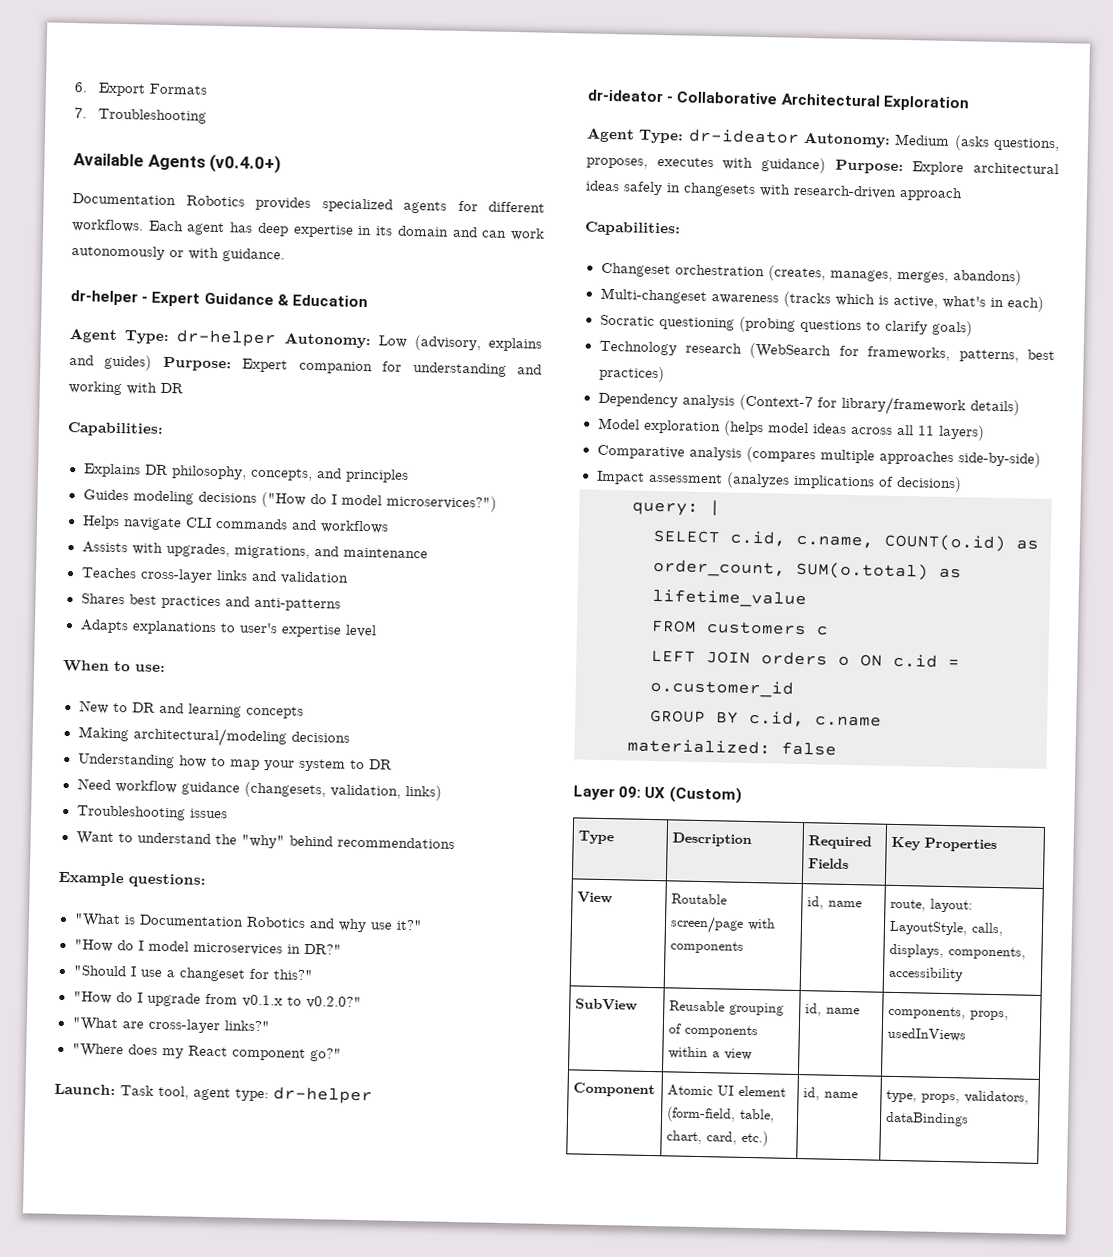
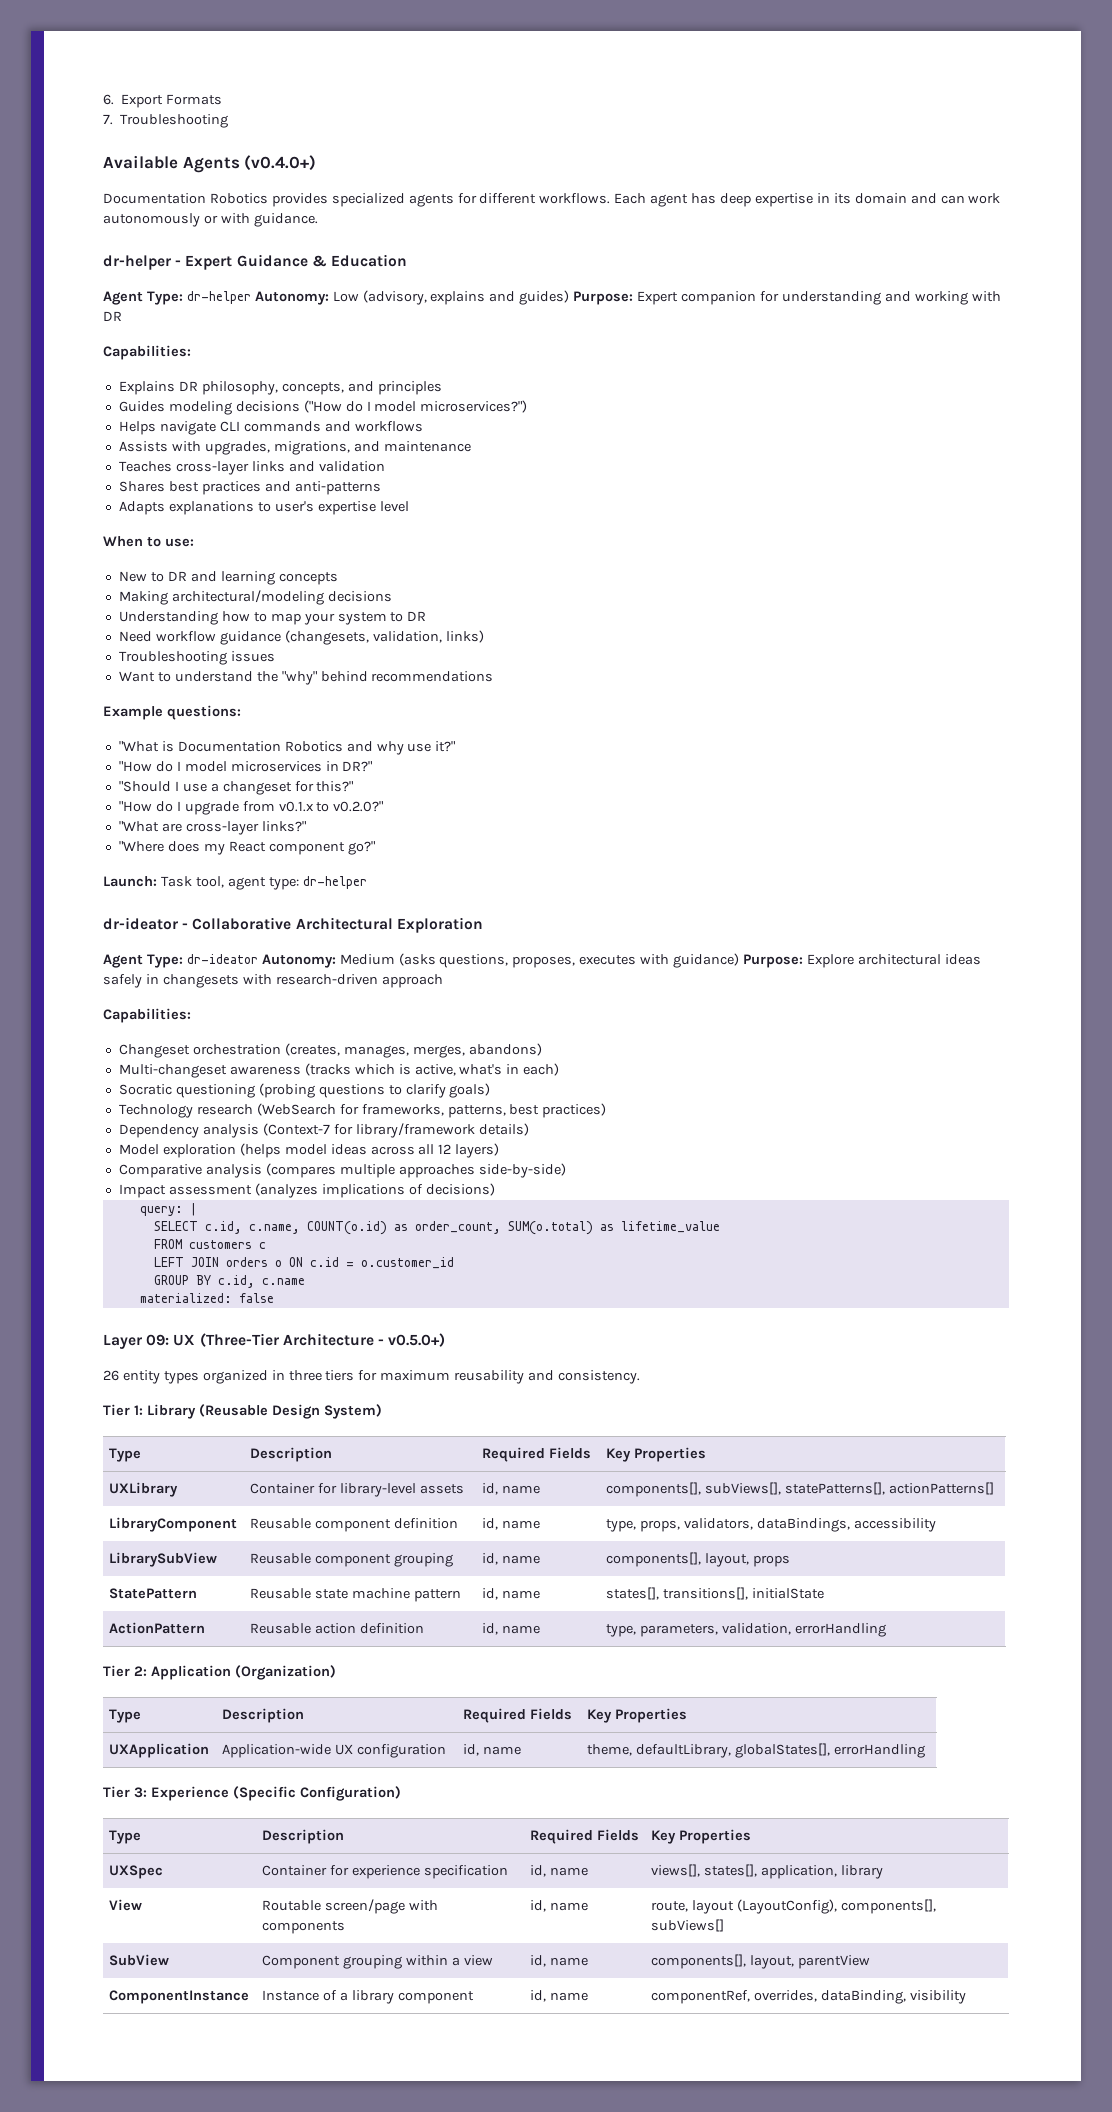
[917,425,935,436] 11 -> [438,1144,452,1154] 12
[668,786,742,804] [578,830,615,845] [672,832,753,848] [808,835,873,850] [808,858,850,870] [891,836,998,853] (Custom) // Type | Description | Required Fields | Key Properties -> [199,1333,446,1347] [103,1370,641,1384] [103,1404,382,1419] [109,1448,142,1462] [250,1447,333,1462] [482,1447,592,1462] [606,1447,707,1462] [109,1482,179,1497] [250,1483,465,1497] [482,1483,541,1495] [606,1482,995,1497] [109,1517,238,1532] [250,1518,459,1532] [482,1518,541,1530] [606,1518,937,1532] [109,1552,218,1567] [250,1553,454,1567] [482,1553,541,1565] [606,1552,791,1567] [109,1588,198,1599] [250,1588,462,1602] [482,1588,541,1600] [606,1587,825,1600] [109,1622,206,1634] [250,1623,425,1634] [482,1623,541,1635] [606,1623,887,1637] [103,1665,336,1680] [109,1709,142,1723] [222,1708,305,1723] [463,1708,573,1723] [587,1708,688,1723] [109,1743,210,1758] [222,1744,447,1758] [463,1744,522,1756] [587,1743,926,1758] [103,1786,401,1801] [109,1830,142,1844] [262,1829,345,1844] [530,1829,640,1844] [651,1829,752,1844] [109,1865,164,1879] [262,1865,509,1879] [530,1865,589,1877] [651,1864,884,1879] (Three-Tier Architecture - v0.5.0+) // 26 entity types organized in three tiers for maximum reusability and consistency. // Tier 1: Library (Reusable Design System) // Type | Description | Required Fields | Key Properties // UXLibrary | Container for library-level assets | id, name | components[], subViews[], statePatterns[], actionPatterns[] // LibraryComponent | Reusable component definition | id, name | type, props, validators, dataBindings, accessibility // LibrarySubView | Reusable component grouping | id, name | components[], layout, props // StatePattern | Reusable state machine pattern | id, name | states[], transitions[], initialState // ActionPattern | Reusable action definition | id, name | type, parameters, validation, errorHandling // Tier 2: Application (Organization) // Type | Description | Required Fields | Key Properties // UXApplication | Application-wide UX configuration | id, name | theme, defaultLibrary, globalStates[], errorHandling // Tier 3: Experience (Specific Configuration) // Type | Description | Required Fields | Key Properties // UXSpec | Container for experience specification | id, name | views[], states[], application, library
[930,898,974,913] [889,920,1005,937] [889,943,1027,960] [888,966,965,982] [575,998,639,1011] [669,1000,785,1016] [668,1023,759,1039] layout: LayoutStyle, calls, displays, components, accessibility // SubView | Reusable grouping of components -> [692,1899,937,1914] [651,1919,725,1932] [109,1954,170,1966] [262,1955,403,1969] layout (LayoutConfig), components[], subViews[] // SubView | Component grouping
[888,1005,1010,1021] [887,1027,967,1042] [573,1082,656,1098] [667,1084,787,1097] [666,1106,776,1123] [666,1130,769,1147] [803,1087,859,1101] [886,1089,1030,1105] [885,1111,970,1127] components, props, usedInViews // Component | Atomic UI element (form-field, table, chart, card, etc.) | id, name | type, props, validators, dataBindings -> [651,1954,871,1969] [109,1990,250,2004] [262,1990,475,2004] [530,1990,589,2002] [651,1990,967,2004] components[], layout, parentView // ComponentInstance | Instance of a library component | id, name | componentRef, overrides, dataBinding, visibility

